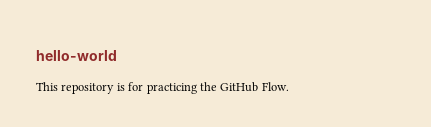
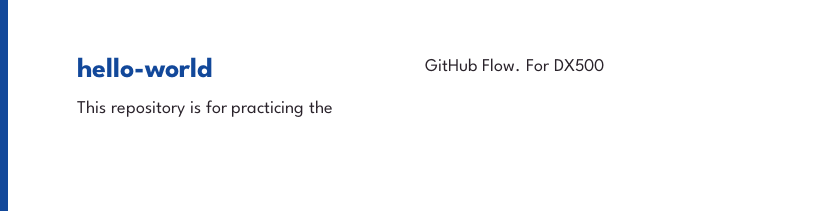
(289, 86) none -> [525,58,604,72] For DX500

